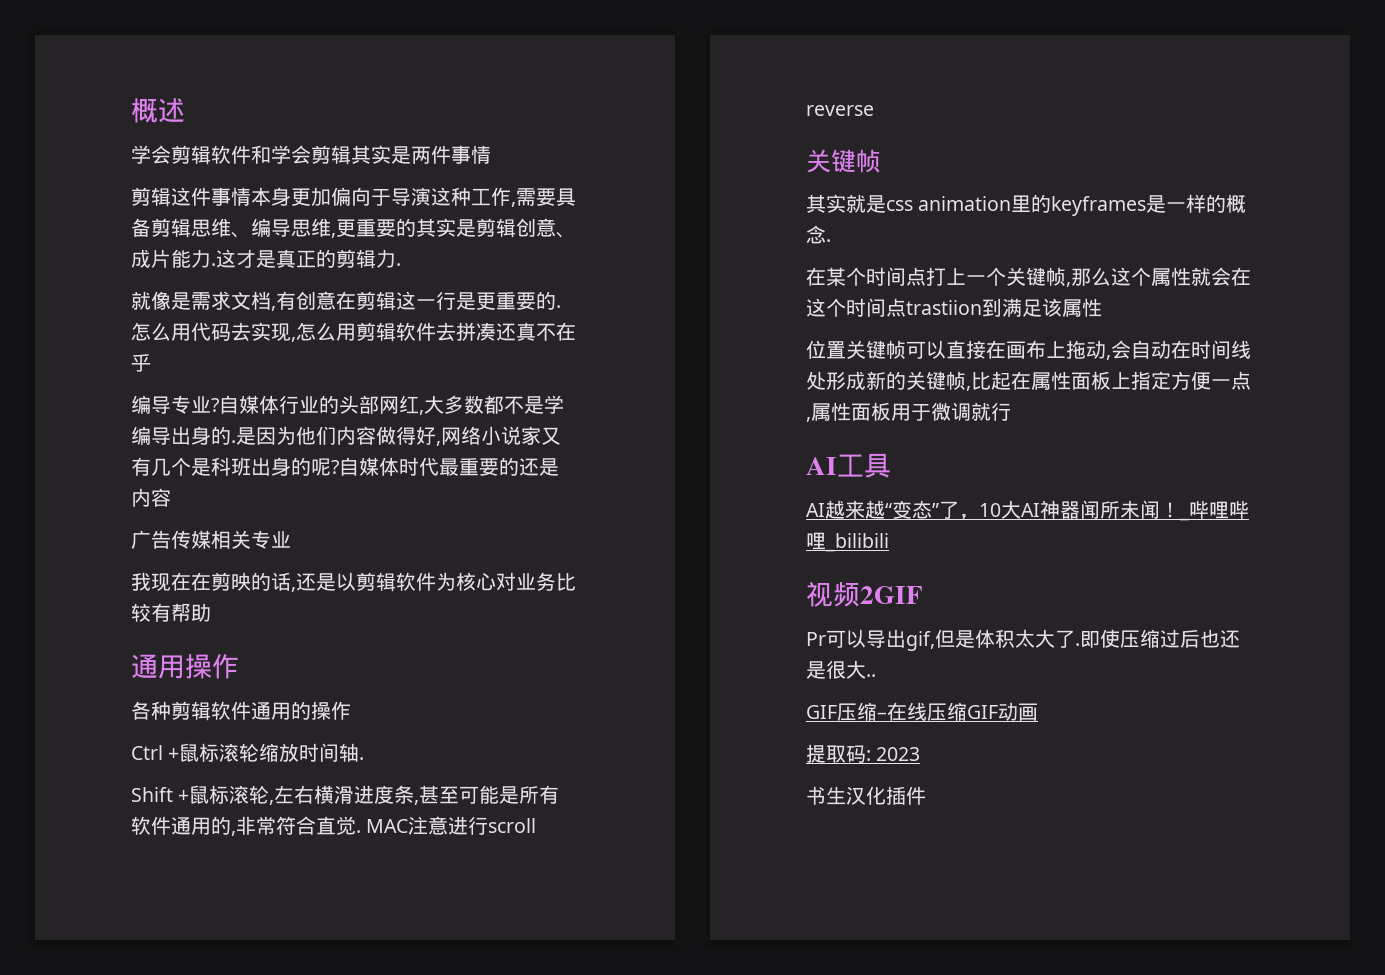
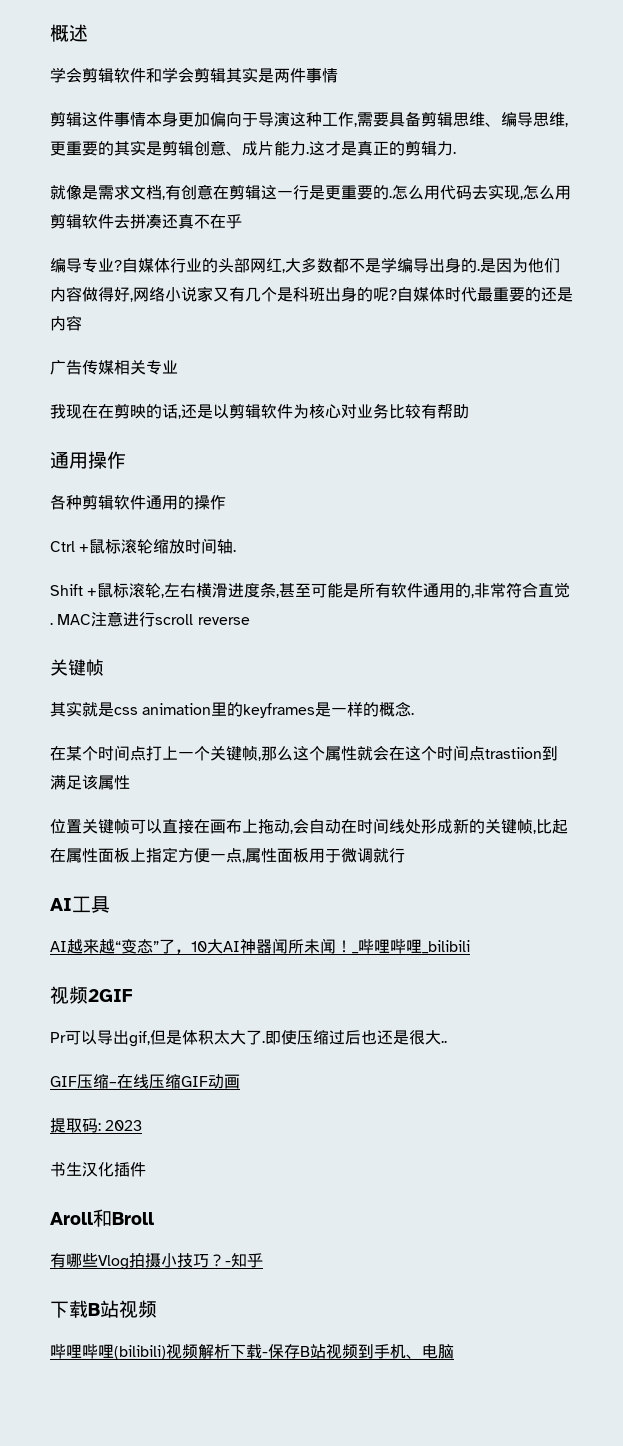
(926, 795) none -> [50,1209,154,1227] [50,1253,263,1270] [50,1300,157,1318] [50,1343,454,1360] // Aroll和Broll // 有哪些Vlog拍摄小技巧？-知乎 // 下载B站视频 // 哔哩哔哩(bilibili)视频解析下载-保存B站视频到手机、电脑

